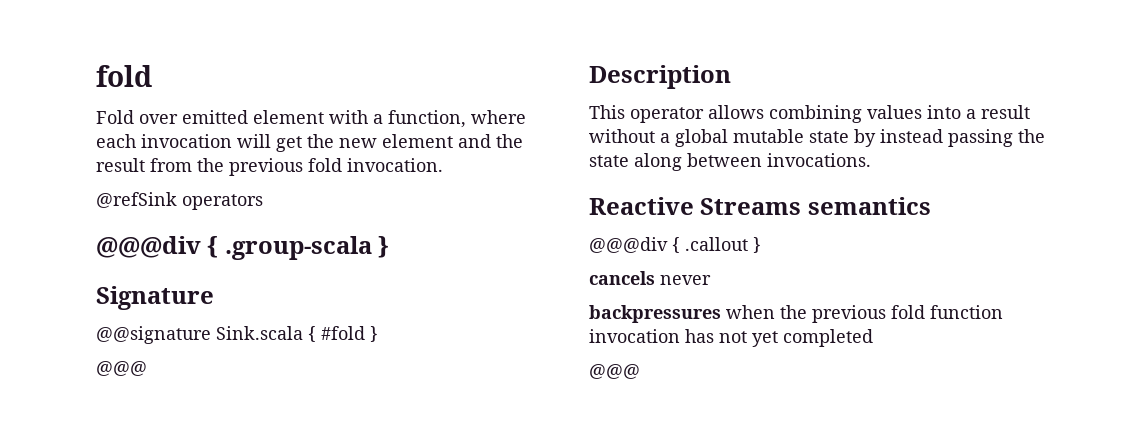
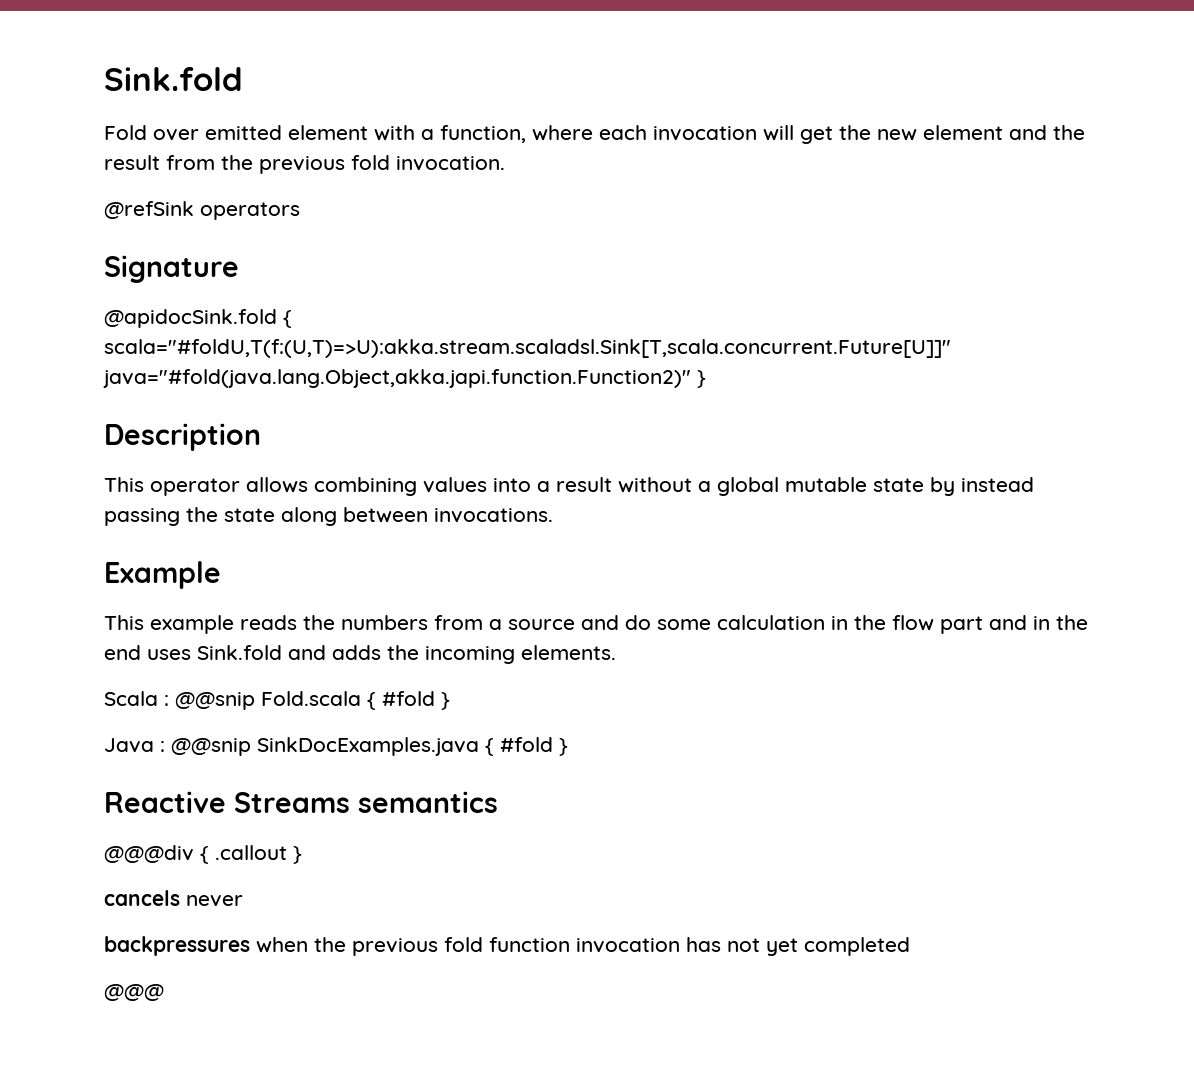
[96,65,152,87] fold -> [104,67,243,91] Sink.fold
[96,236,390,260] [96,286,214,310] [96,326,378,344] [96,361,147,376] @@@div { .group-scala } // Signature // @@signature Sink.scala { #fold } // @@@ -> [104,255,239,283] [104,309,292,328] [104,339,951,358] [103,369,706,388] Signature // @apidocSink.fold { scala="#foldU,T(f:(U,T)=>U):akka.stream.scaladsl.Sink[T,scala.concurrent.Future[U]]" java="#fold(java.lang.Object,akka.japi.function.Function2)" }
(871, 160) none -> [104,561,221,589] [104,615,1088,634] [104,645,616,664] [104,691,450,710] [104,737,568,756] // Example // This example reads the numbers from a source and do some calculation in the flow part and in the end uses Sink.fold and adds the incoming elements. // Scala : @@snip Fold.scala { #fold } // Java : @@snip SinkDocExamples.java { #fold }

